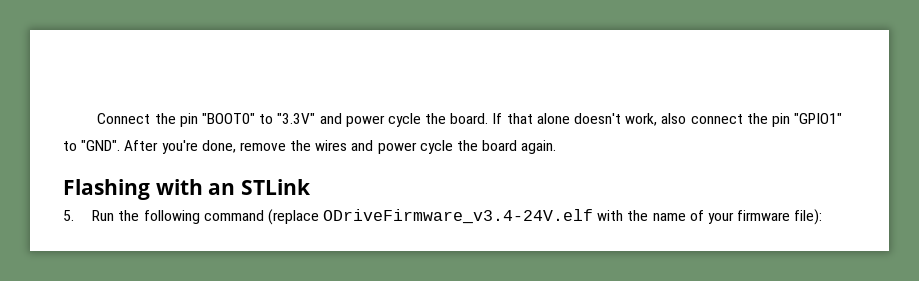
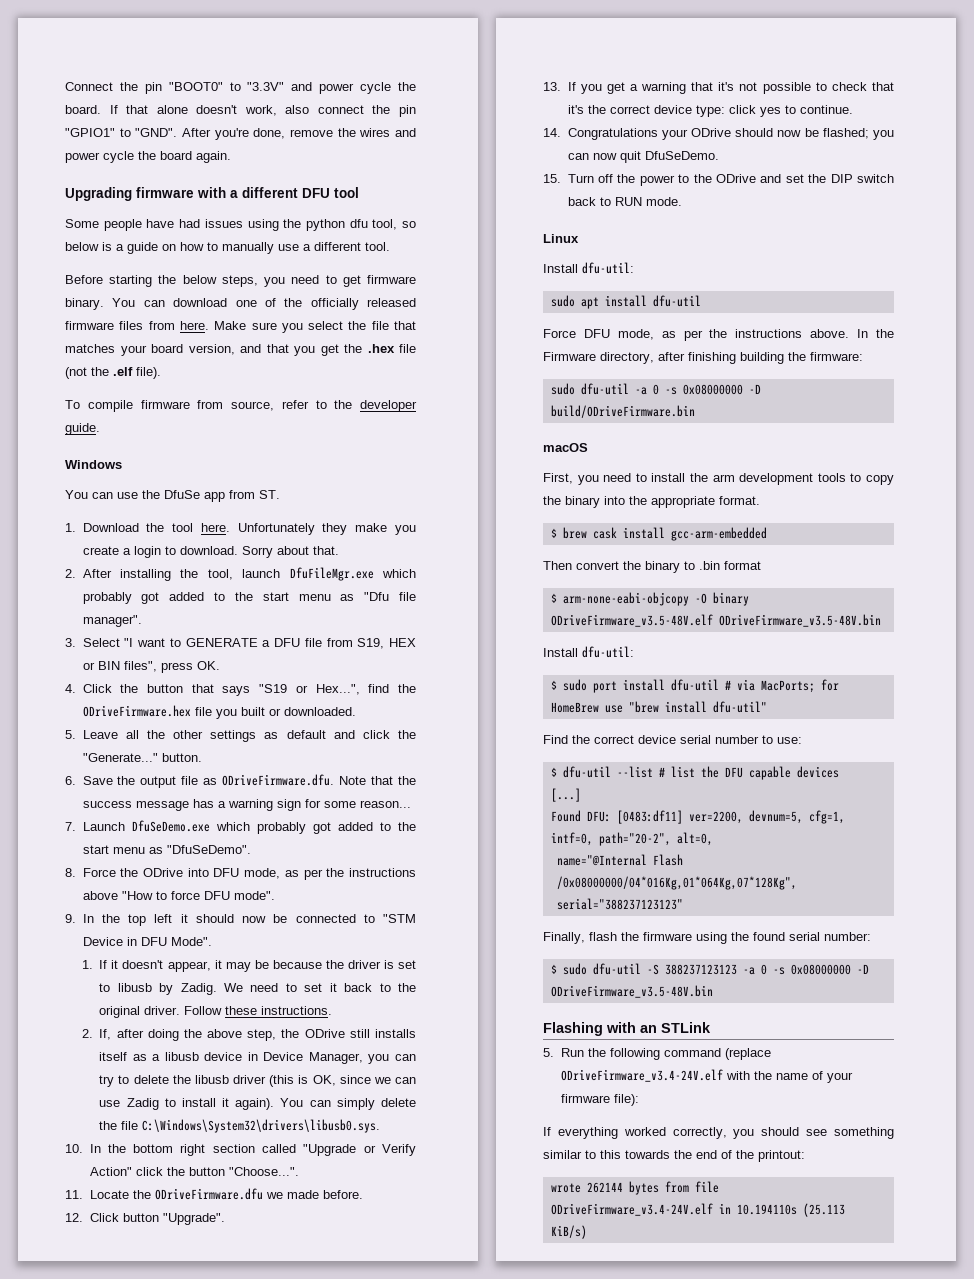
(557, 147) none -> [65,187,359,201] [65,219,416,231] [65,242,390,254] [65,275,417,287] [65,298,416,310] [65,321,417,333] [65,344,416,356] [65,367,161,379] [65,400,417,412] [65,423,100,435] [65,460,122,469] [65,490,280,502] [65,523,416,535] [82,546,339,558] [65,567,416,581] [82,592,416,604] [82,615,142,627] [65,638,416,649] [82,661,220,673] [65,684,417,696] [82,705,356,719] [65,730,417,742] [82,753,202,762] [65,774,416,788] [82,799,411,811] [65,820,416,834] [82,845,251,854] [65,868,417,880] [82,891,275,900] [65,914,416,926] [82,937,212,946] [81,960,416,972] [99,983,416,995] [99,1006,333,1018] [81,1029,416,1041] [99,1052,416,1064] [99,1075,416,1087] [99,1098,416,1110] [99,1119,381,1133] [65,1144,416,1156] [89,1167,299,1176] [65,1188,363,1200] [65,1213,225,1225] [543,82,894,94] [567,105,853,117] [543,128,894,140] [567,151,719,163] [543,174,894,186] [567,197,682,206] [543,234,579,243] [543,262,634,274] [550,295,701,309] [543,329,894,341] [543,352,863,364] [550,383,761,395] [550,405,695,418] [543,443,588,452] [543,473,894,485] [543,496,760,508] [550,527,767,541] [543,561,761,573] [550,592,749,606] [550,614,881,627] [543,646,634,658] [550,679,839,693] [550,701,767,713] [543,735,802,744] [550,766,839,780] [550,788,581,802] [550,810,845,824] [550,832,713,846] [556,854,683,866] [556,876,797,890] [556,898,683,910] [543,932,871,944] [550,963,869,975] [550,985,713,998] // Upgrading firmware with a different DFU tool // Some people have had issues using the python dfu tool, so below is a guide on how to manually use a different tool. // Before starting the below steps, you need to get firmware binary. You can download one of the officially released firmware files from here. Make sure you select the file that matches your board version, and that you get the .hex file (not the .elf file). // To compile firmware from source, refer to the developer guide. // Windows // You can use the DfuSe app from ST. // 1. Download the tool here. Unfortunately they make you create a login to download. Sorry about that. // 2. After installing the tool, launch DfuFileMgr.exe which probably got added to the start menu as "Dfu file manager". // 3. Select "I want to GENERATE a DFU file from S19, HEX or BIN files", press OK. // 4. Click the button that says "S19 or Hex...", find the ODriveFirmware.hex file you built or downloaded. // 5. Leave all the other settings as default and click the "Generate..." button. // 6. Save the output file as ODriveFirmware.dfu. Note that the success message has a warning sign for some reason... // 7. Launch DfuSeDemo.exe which probably got added to the start menu as "DfuSeDemo". // 8. Force the ODrive into DFU mode, as per the instructions above "How to force DFU mode". // 9. In the top left it should now be connected to "STM Device in DFU Mode". // 1. If it doesn't appear, it may be because the driver is set to libusb by Zadig. We need to set it back to the original driver. Follow these instructions. // 2. If, after doing the above step, the ODrive still installs itself as a libusb device in Device Manager, you can try to delete the libusb driver (this is OK, since we can use Zadig to install it again). You can simply delete the file C:\Windows\System32\drivers\libusb0.sys. // 10. In the bottom right section called "Upgrade or Verify Action" click the button "Choose...". // 11. Locate the ODriveFirmware.dfu we made before. // 12. Click button "Upgrade". // 13. If you get a warning that it's not possible to check that it's the correct device type: click yes to continue. // 14. Congratulations your ODrive should now be flashed; you can now quit DfuSeDemo. // 15. Turn off the power to the ODrive and set the DIP switch back to RUN mode. // Linux // Install dfu-util: // sudo apt install dfu-util // Force DFU mode, as per the instructions above. In the Firmware directory, after finishing building the firmware: // sudo dfu-util -a 0 -s 0x08000000 -D build/ODriveFirmware.bin // macOS // First, you need to install the arm development tools to copy the binary into the appropriate format. // $ brew cask install gcc-arm-embedded // Then convert the binary to .bin format // $ arm-none-eabi-objcopy -O binary ODriveFirmware_v3.5-48V.elf ODriveFirmware_v3.5-48V.bin // Install dfu-util: // $ sudo port install dfu-util # via MacPorts; for HomeBrew use "brew install dfu-util" // Find the correct device serial number to use: // $ dfu-util --list # list the DFU capable devices // [...] // Found DFU: [0483:df11] ver=2200, devnum=5, cfg=1, intf=0, path="20-2", alt=0, // name="@Internal Flash /0x08000000/04*016Kg,01*064Kg,07*128Kg", serial="388237123123" // Finally, flash the firmware using the found serial number: // $ sudo dfu-util -S 388237123123 -a 0 -s 0x08000000 -D ODriveFirmware_v3.5-48V.bin
(823, 217) none -> [543,1127,894,1139] [543,1150,805,1162] [550,1181,719,1195] [550,1203,845,1217] [550,1225,587,1239] // If everything worked correctly, you should see something similar to this towards the end of the printout: // wrote 262144 bytes from file ODriveFirmware_v3.4-24V.elf in 10.194110s (25.113 KiB/s)

